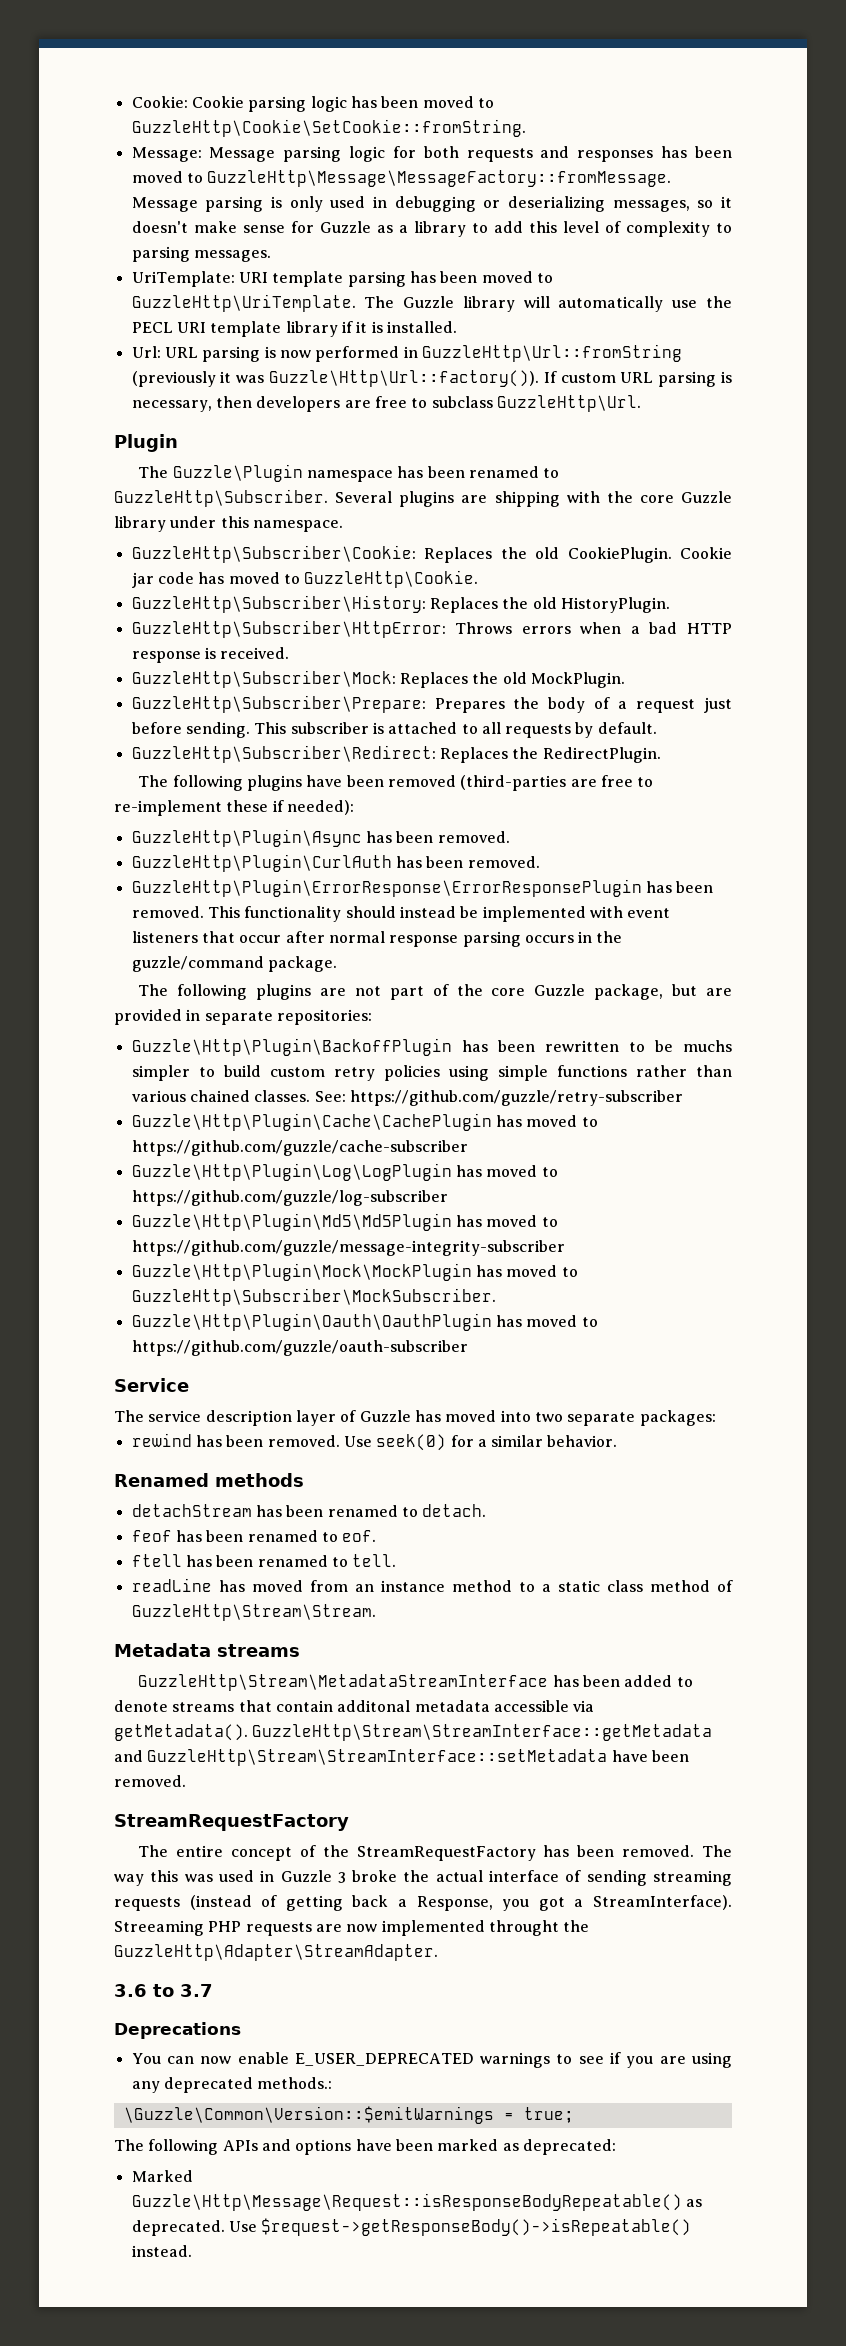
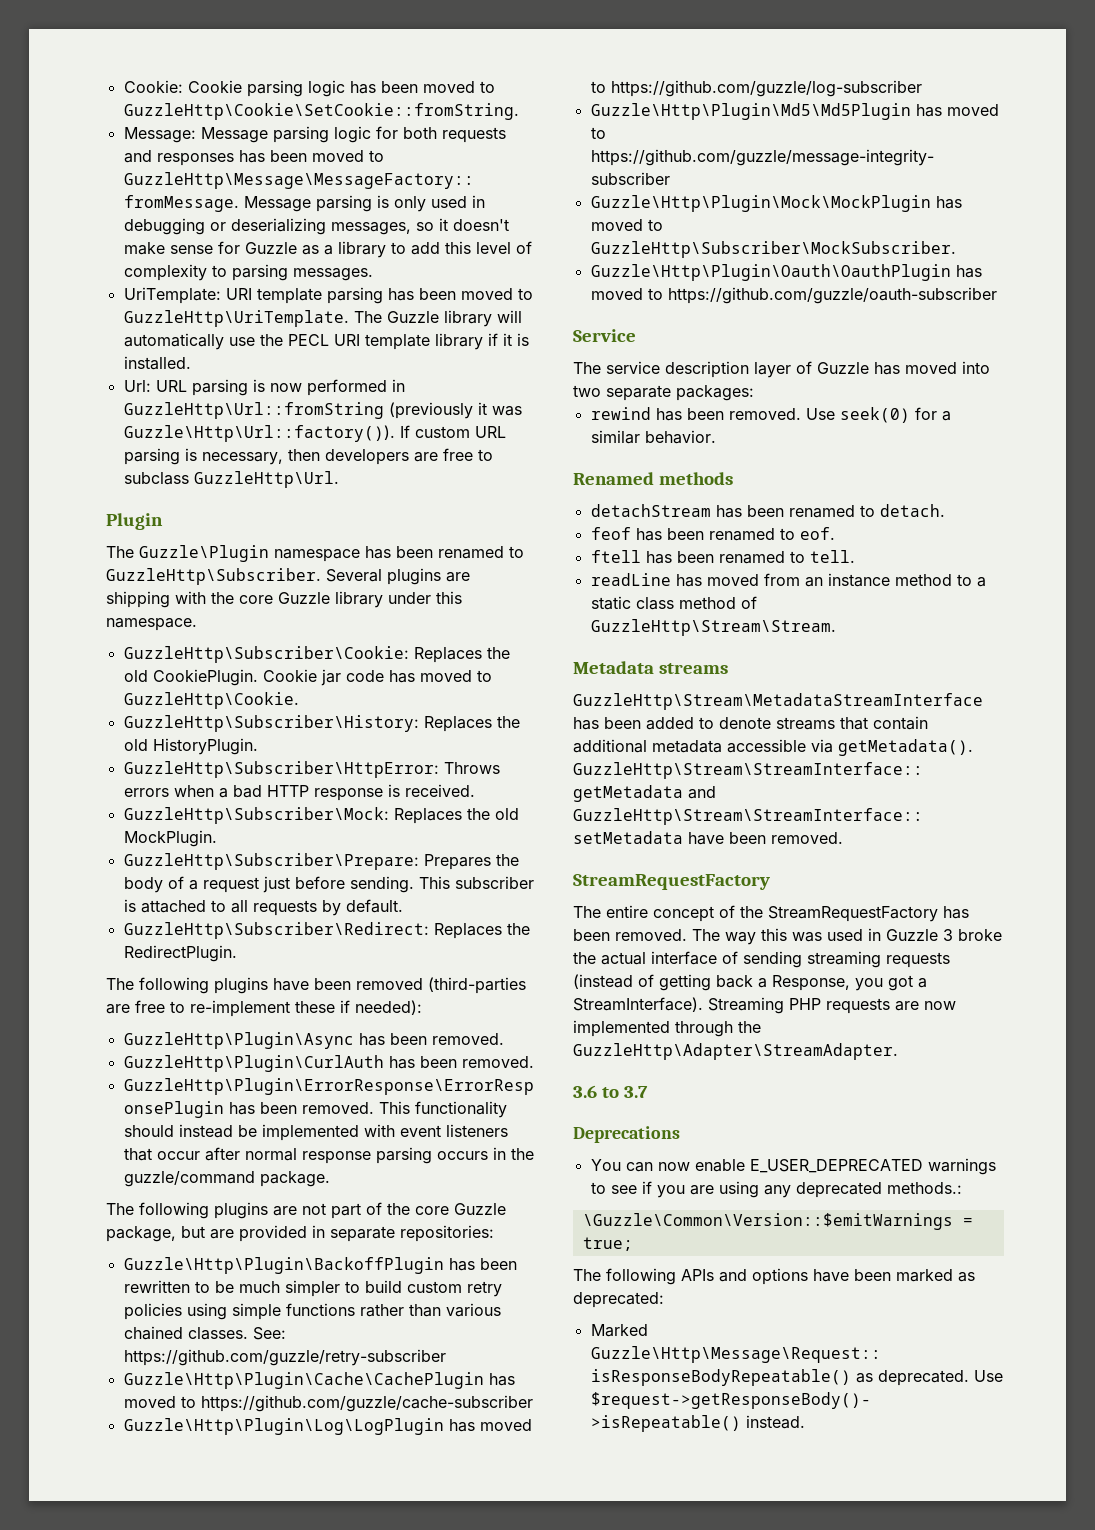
[683,1040,733,1052] muchs -> [238,1281,280,1293] much
[337,1700,411,1712] additonal -> [573,739,647,753] additional
[114,1920,204,1936] Streeaming -> [708,997,784,1014] Streaming
[488,1920,559,1936] throught -> [675,1021,733,1037] through

